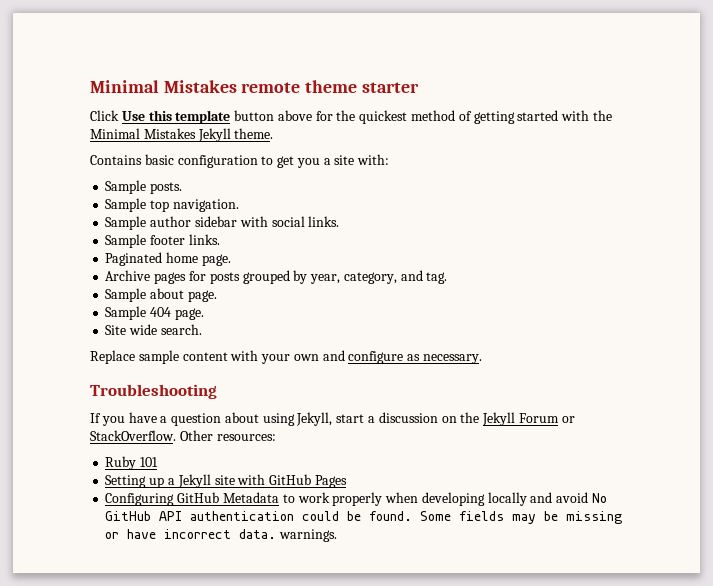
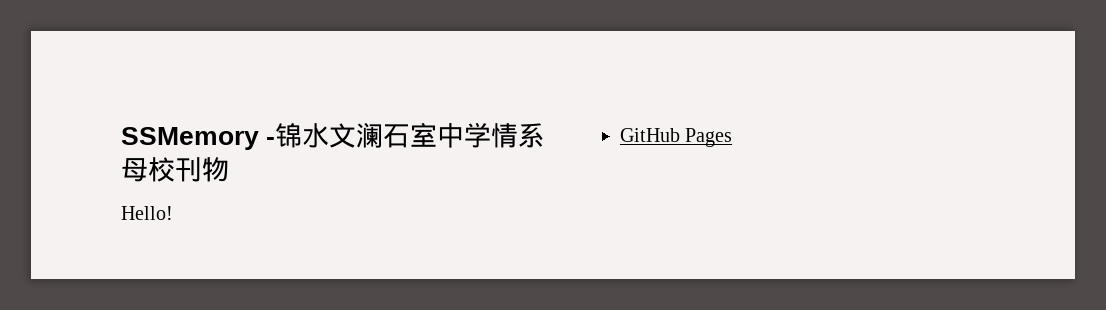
[90,80,419,93] [90,110,612,124] [90,128,274,142] [90,154,390,168] [105,180,183,194] [105,198,239,212] [105,216,340,230] [105,234,220,248] [105,252,231,266] [105,270,448,284] [105,288,217,302] [105,306,204,320] [105,324,202,335] [90,350,483,364] [90,384,217,399] [90,412,575,426] [90,430,276,441] [105,456,159,470] [105,474,347,488] [105,492,607,506] [105,511,623,524] [105,529,338,542] Minimal Mistakes remote theme starter // Click Use this template button above for the quickest method of getting started with the Minimal Mistakes Jekyll theme. // Contains basic configuration to get you a site with: // Sample posts. // Sample top navigation. // Sample author sidebar with social links. // Sample footer links. // Paginated home page. // Archive pages for posts grouped by year, category, and tag. // Sample about page. // Sample 404 page. // Site wide search. // Replace sample content with your own and configure as necessary. // Troubleshooting // If you have a question about using Jekyll, start a discussion on the Jekyll Forum or StackOverflow. Other resources: // Ruby 101 // Setting up a Jekyll site with GitHub Pages // Configuring GitHub Metadata to work properly when developing locally and avoid No GitHub API authentication could be found. Some fields may be missing or have incorrect data. warnings. -> [121,122,546,150] [121,157,229,182] [121,206,173,220] [620,128,733,147] SSMemory -锦水文澜石室中学情系母校刊物 // Hello! // GitHub Pages

